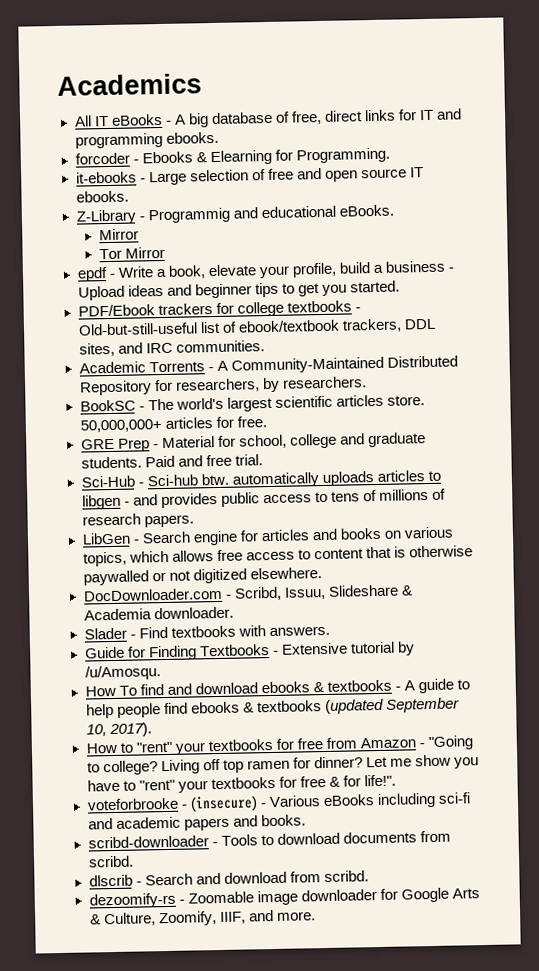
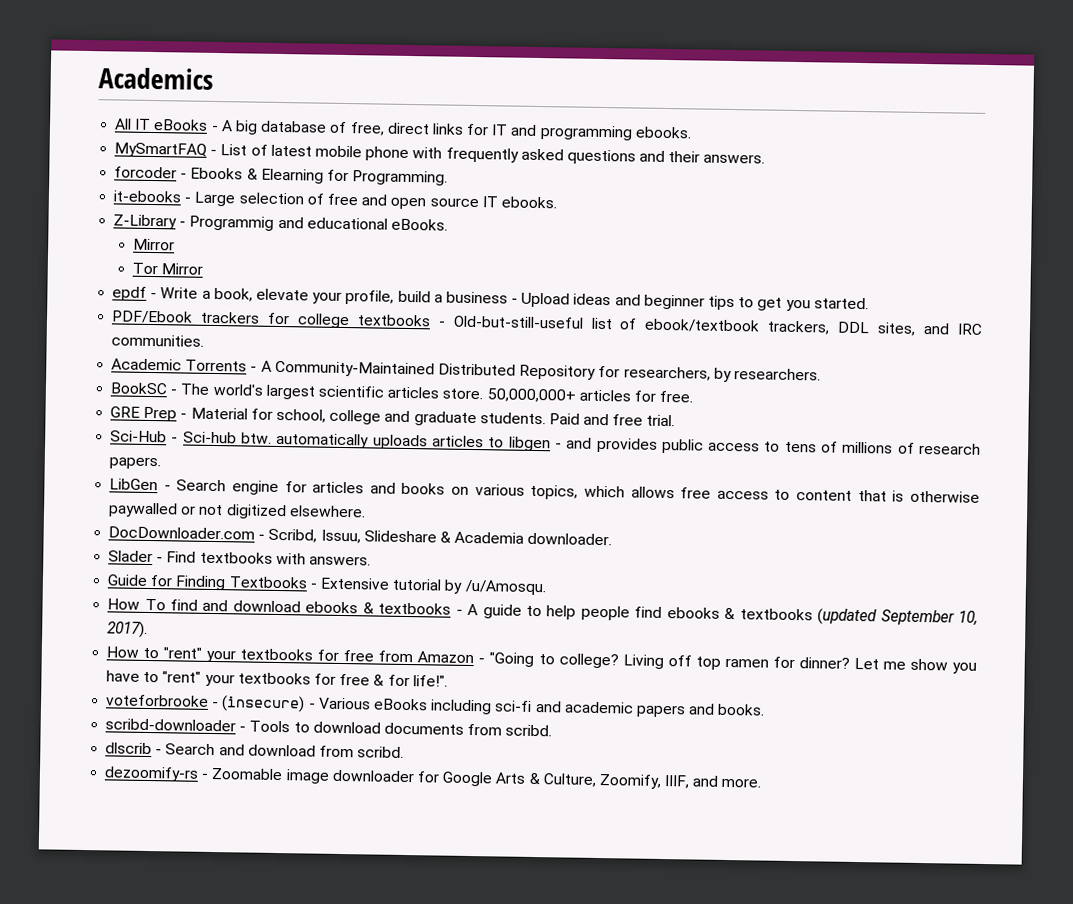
(219, 137) none -> [114,142,766,165] // MySmartFAQ - List of latest mobile phone with frequently asked questions and their answers.

